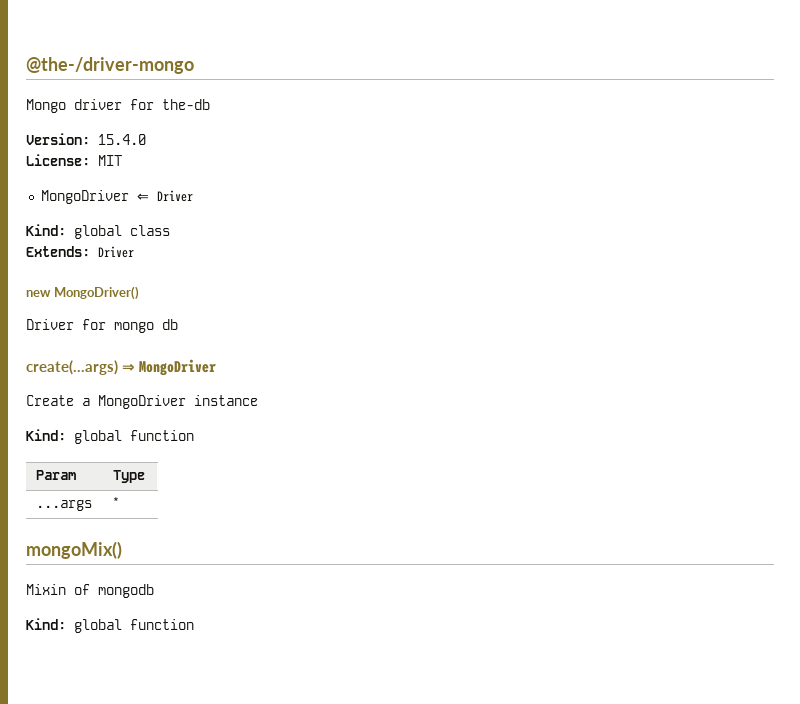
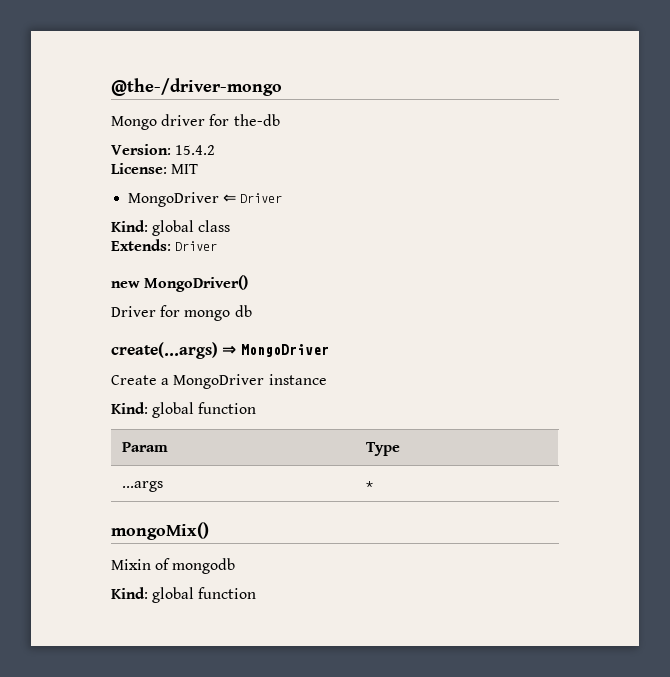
[98,134,146,145] 15.4.0 -> [175,145,216,155] 15.4.2

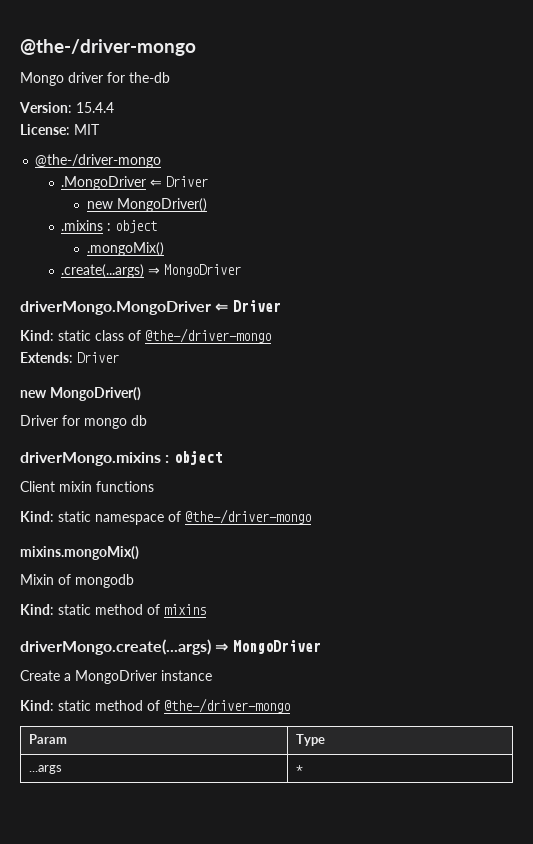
[175,145,216,155] 15.4.2 -> [76,102,114,113] 15.4.4
[128,192,220,207] MongoDriver -> [35,154,162,168] [61,176,209,190] [86,198,207,212] [61,220,158,233] [86,242,164,256] [61,264,242,278] [20,301,211,315] @the-/driver-mongo // .MongoDriver ⇐ Driver // new MongoDriver() // .mixins : object // .mongoMix() // .create(...args) ⇒ MongoDriver // driverMongo.MongoDriver
[152,220,195,236] global -> [58,330,91,341] static
(231, 226) none -> [128,328,271,343] of @the-/driver-mongo
[111,342,218,359] create(...args) -> [20,450,222,466] [20,481,154,492] [20,509,311,525] [20,546,139,560] [20,574,134,588] [20,604,206,615] [20,639,211,655] driverMongo.mixins : object // Client mixin functions // Kind: static namespace of @the-/driver-mongo // mixins.mongoMix() // Mixin of mongodb // Kind: static method of mixins // driverMongo.create(...args)
[152,402,257,418] global function -> [58,698,290,713] static method of @the-/driver-mongo
[111,522,209,540] [111,558,236,574] [111,587,257,603] // mongoMix() // Mixin of mongodb // Kind: global function -> (303, 768) none

